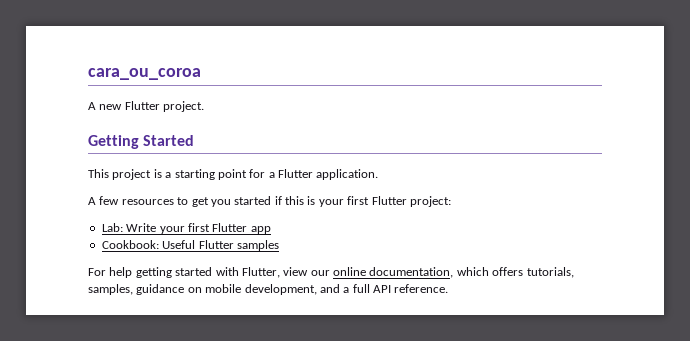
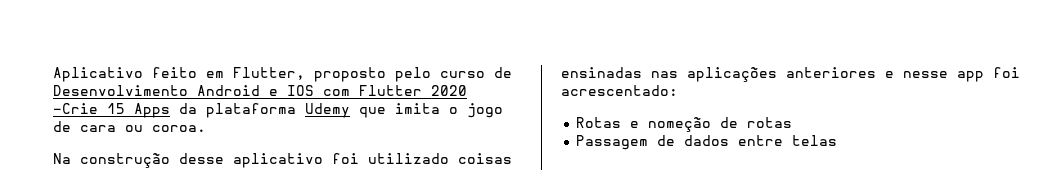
[88,68,201,80] [88,101,205,112] [88,135,195,149] [88,169,379,180] [88,196,451,207] [101,223,271,234] [101,240,279,251] [88,267,574,278] [88,284,449,295] cara_ou_coroa // A new Flutter project. // Getting Started // This project is a starting point for a Flutter application. // A few resources to get you started if this is your first Flutter project: // Lab: Write your first Flutter app // Cookbook: Useful Flutter samples // For help getting started with Flutter, view our online documentation, which offers tutorials, samples, guidance on mobile development, and a full API reference. -> [53,67,512,82] [53,85,467,96] [53,103,503,118] [53,121,206,132] [53,153,512,168] [561,67,1020,82] [561,85,678,96] [576,117,793,132] [576,135,838,150] Aplicativo feito em Flutter, proposto pelo curso de Desenvolvimento Android e IOS com Flutter 2020 -Crie 15 Apps da plataforma Udemy que imita o jogo de cara ou coroa. // Na construção desse aplicativo foi utilizado coisas ensinadas nas aplicações anteriores e nesse app foi acrescentado: // Rotas e nomeção de rotas // Passagem de dados entre telas

